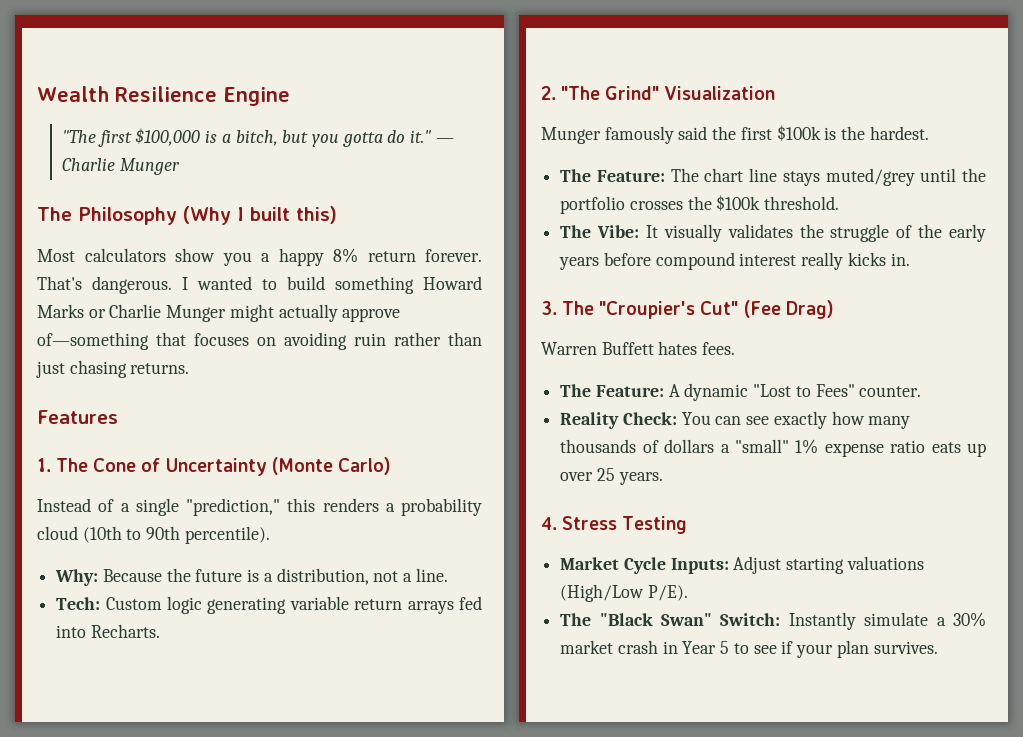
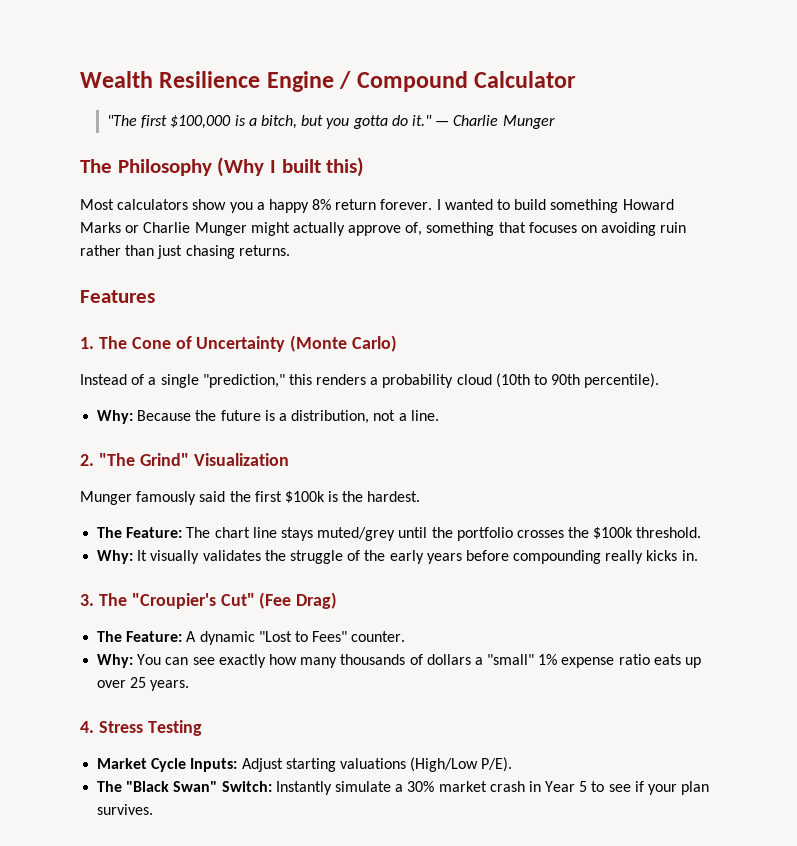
(290, 96) none -> [339,71,577,92] / Compound Calculator
[37,276,172,294] That's dangerous. -> (433, 204) none
[37,332,149,350] of—something -> [405,222,495,236] of, something
[56,596,483,614] [56,624,160,638] // Tech: Custom logic generating variable return arrays fed into Recharts. -> (439, 415) none
[560,225,640,238] The Vibe: -> [97,550,134,564] Why:
[655,252,797,270] compound interest -> [513,550,602,564] compounding
[541,341,736,355] // Warren Buffett hates fees. -> (338, 600) none
[560,412,677,429] Reality Check: -> [97,654,134,668] Why:

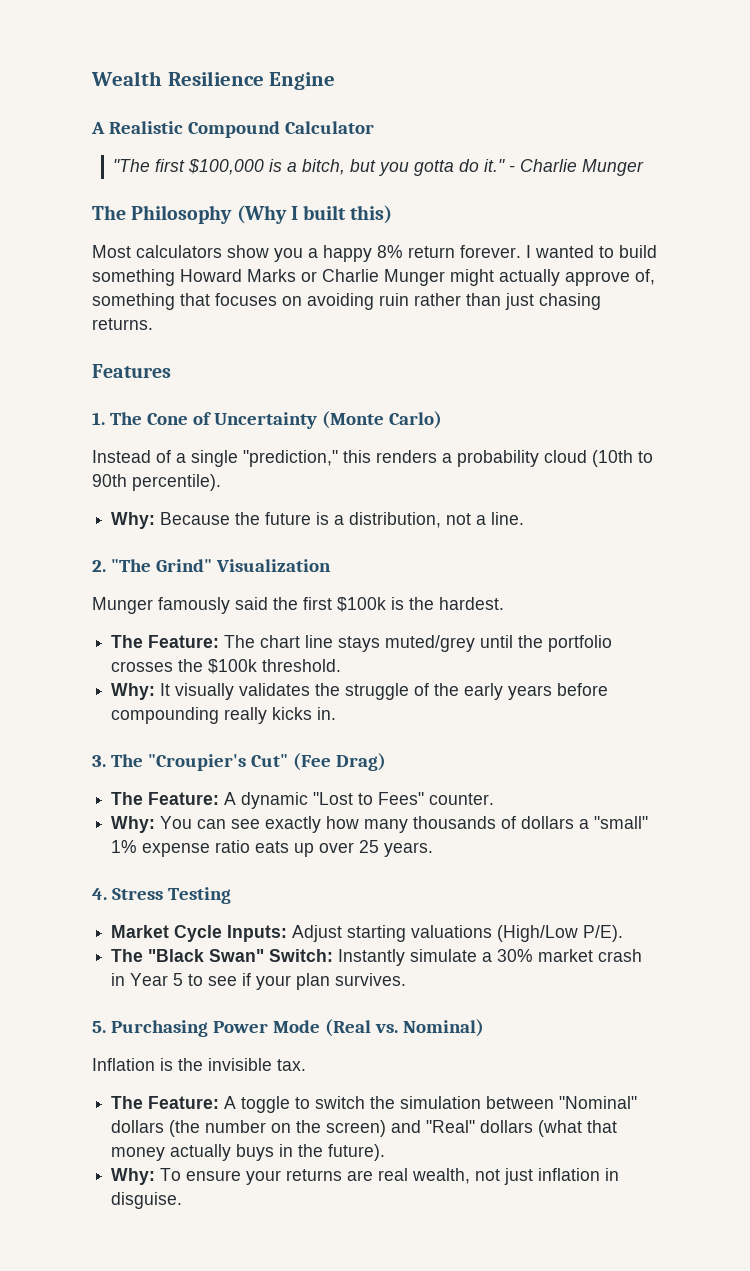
[339,71,352,89] / -> [91,121,183,134] // A Realistic
[435,121,450,126] — -> [509,166,516,172] -
(154, 809) none -> [92,1019,484,1037] [92,1058,306,1071] [111,1096,638,1113] [111,1120,618,1137] [111,1144,386,1161] [111,1168,620,1185] [111,1192,183,1209] // 5. Purchasing Power Mode (Real vs. Nominal) // Inflation is the invisible tax. // The Feature: A toggle to switch the simulation between "Nominal" dollars (the number on the screen) and "Real" dollars (what that money actually buys in the future). // Why: To ensure your returns are real wealth, not just inflation in disguise.

